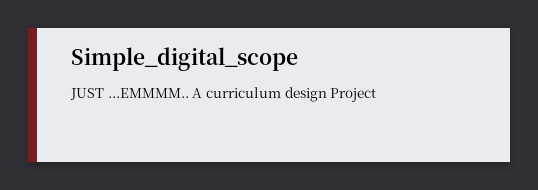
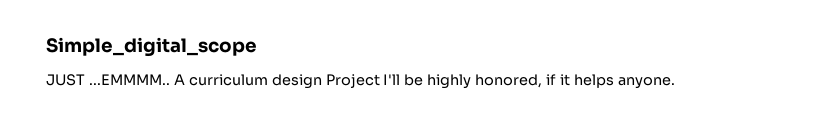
(377, 95) none -> [383,74,675,89] I'll be highly honored, if it helps anyone.

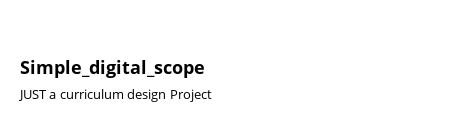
[88,74,185,85] ...EMMMM.. A -> [49,92,57,99] a
[383,74,675,89] I'll be highly honored, if it helps anyone. -> (212, 95) none

